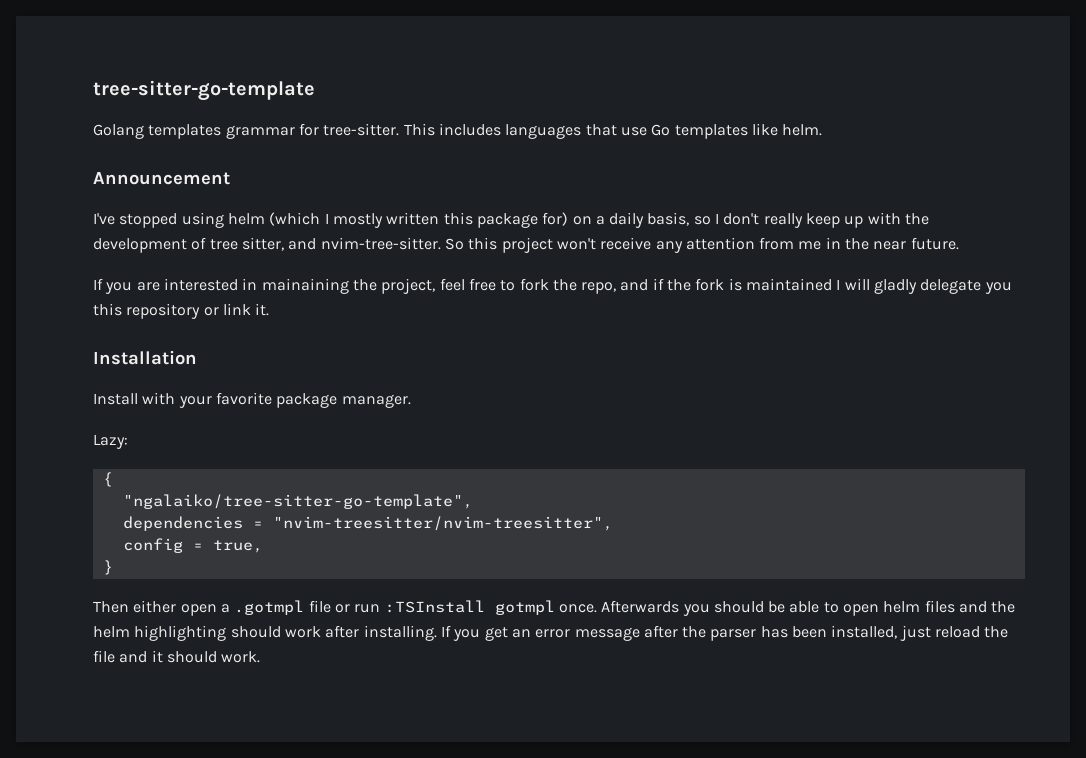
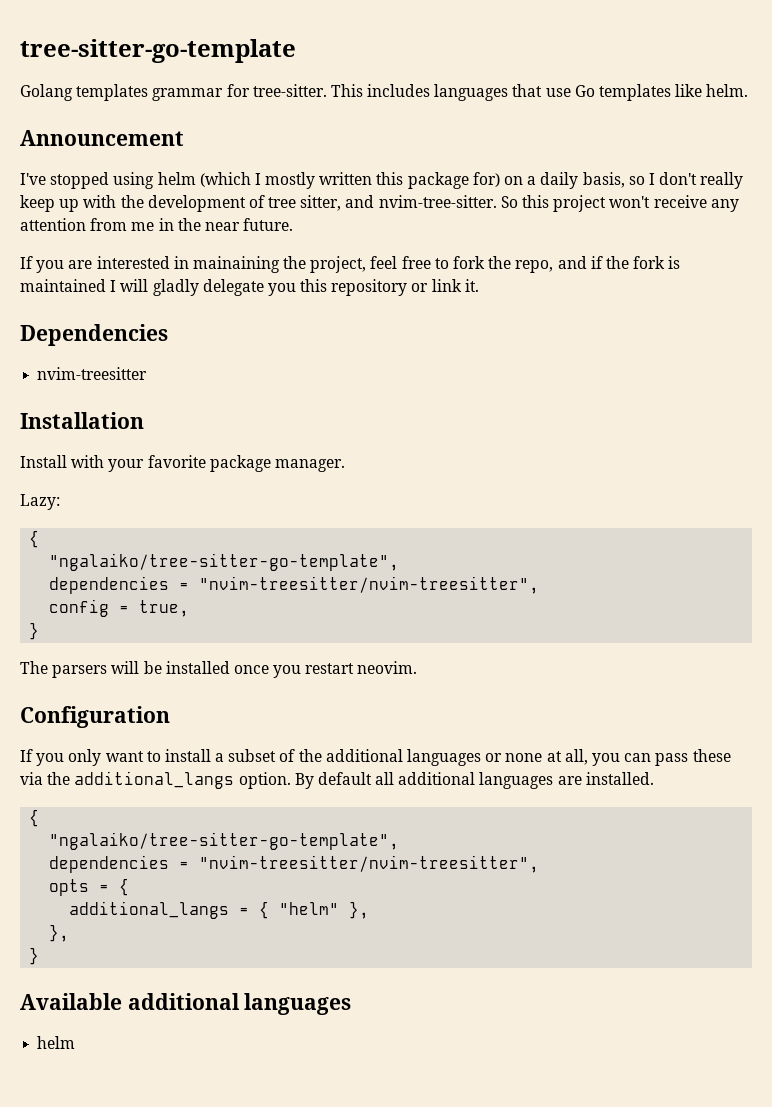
(270, 309) none -> [20,324,168,346] [37,367,148,380] // Dependencies // nvim-treesitter
[93,600,1016,616] [93,625,1009,641] [93,650,261,663] Then either open a .gotmpl file or run :TSInstall gotmpl once. Afterwards you should be able to open helm files and the helm highlighting should work after installing. If you get an error message after the parser has been installed, just reload the file and it should work. -> [20,661,418,678] [20,706,170,728] [20,749,731,766] [20,771,654,789] [29,809,40,827] [49,832,400,850] [49,855,540,873] [49,878,130,896] [69,901,370,919] [49,924,70,942] [29,947,40,965] [20,993,352,1015] [37,1036,76,1049] The parsers will be installed once you restart neovim. // Configuration // If you only want to install a subset of the additional languages or none at all, you can pass these via the additional_langs option. By default all additional languages are installed. // { // "ngalaiko/tree-sitter-go-template", // dependencies = "nvim-treesitter/nvim-treesitter", // opts = { // additional_langs = { "helm" }, // }, // } // Available additional languages // helm

